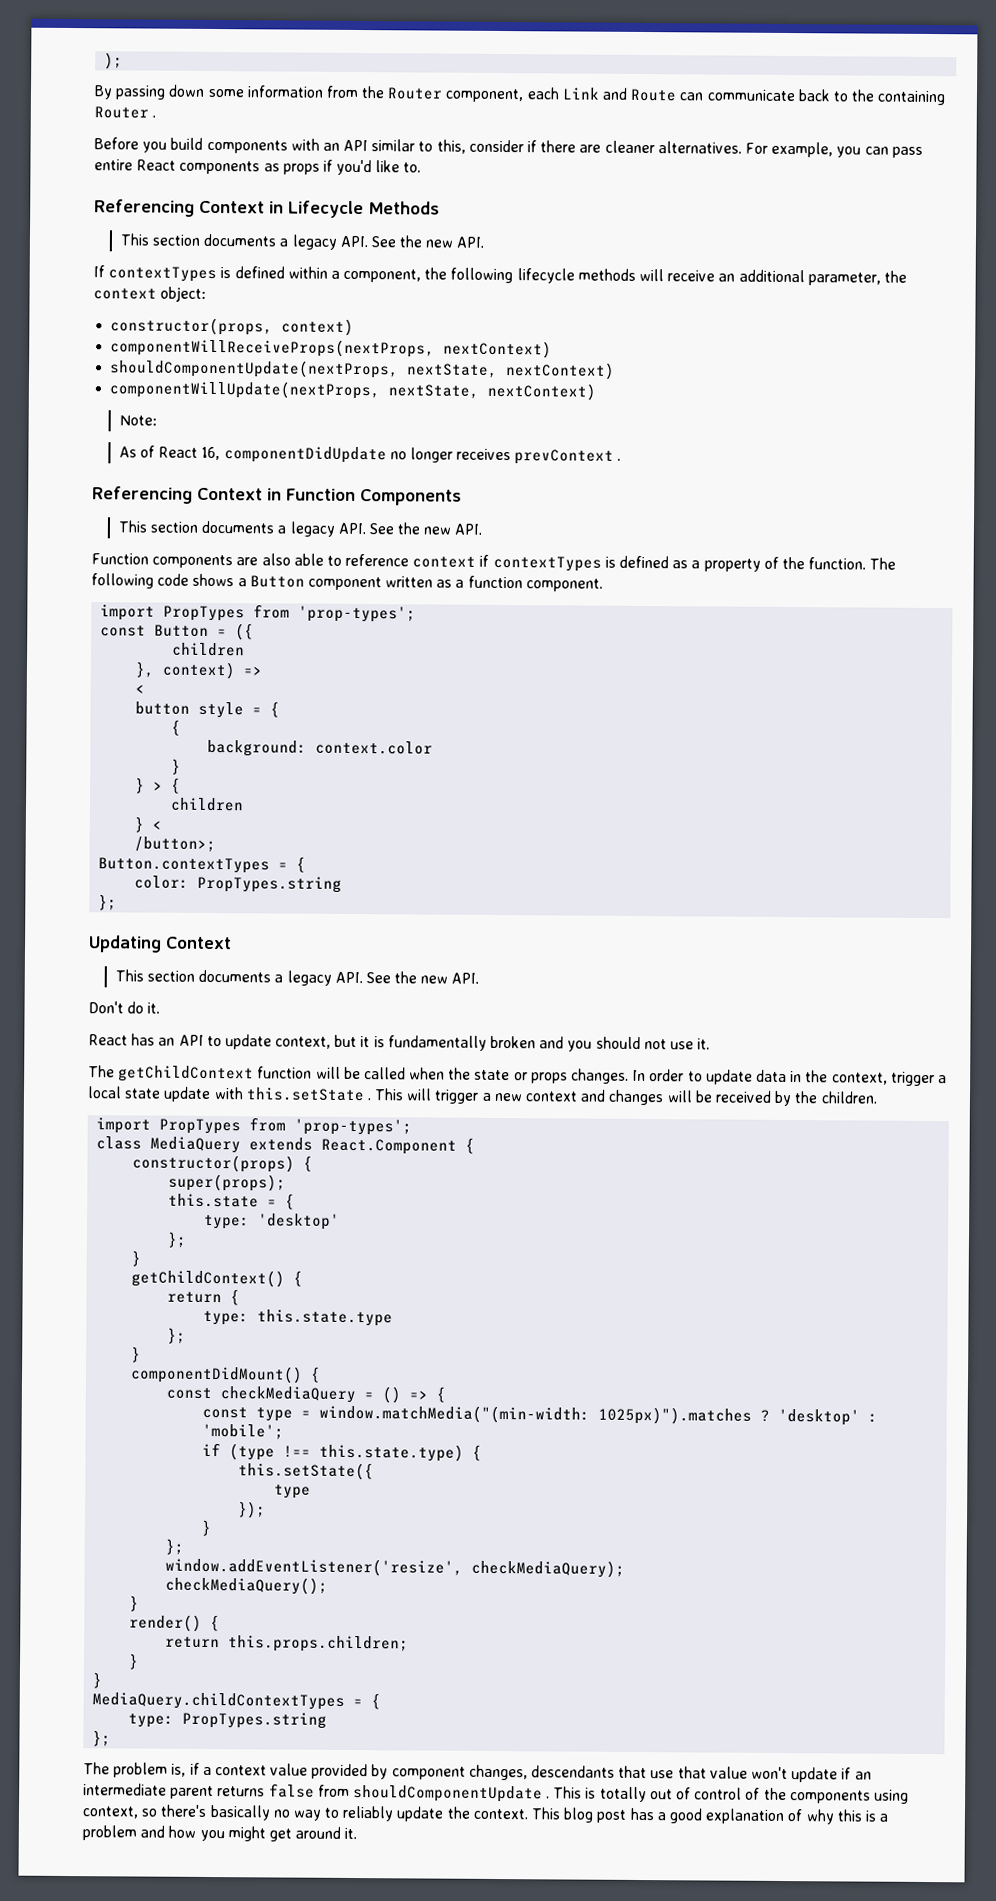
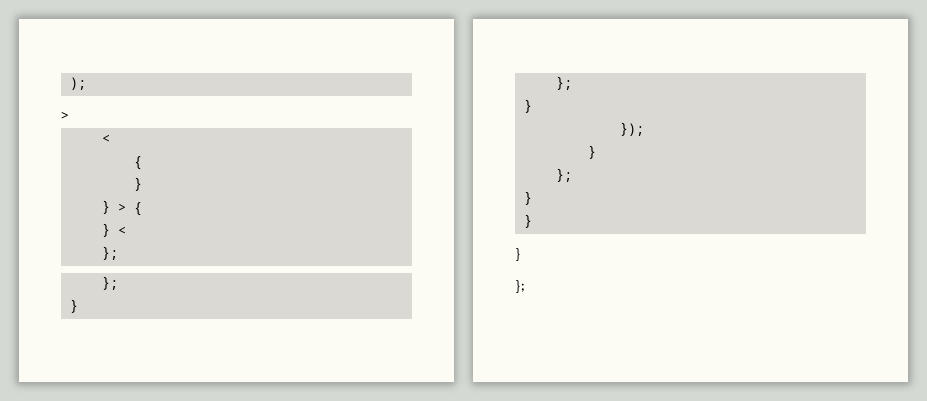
[94,84,947,106] [94,106,157,119] [94,137,923,158] [94,159,422,176] [94,199,440,219] [119,233,485,250] [93,265,907,286] [93,286,207,302] [110,317,355,336] [110,338,553,359] [109,359,616,380] [109,380,597,401] [118,415,157,426] [118,445,622,465] [92,486,462,506] [117,520,483,537] [91,553,897,572] [91,573,603,592] [100,604,417,623] [100,623,255,641] [172,642,246,657] [135,661,263,680] [135,684,146,694] [135,701,281,719] [171,719,182,736] [207,739,434,757] By passing down some information from the Router component, each Link and Route can communicate back to the containing Router . // Before you build components with an API similar to this, consider if there are cleaner alternatives. For example, you can pass entire React components as props if you'd like to. // Referencing Context in Lifecycle Methods // This section documents a legacy API. See the new API. // If contextTypes is defined within a component, the following lifecycle methods will receive an additional parameter, the context object: // constructor(props, context) // componentWillReceiveProps(nextProps, nextContext) // shouldComponentUpdate(nextProps, nextState, nextContext) // componentWillUpdate(nextProps, nextState, nextContext) // Note: // As of React 16, componentDidUpdate no longer receives prevContext . // Referencing Context in Function Components // This section documents a legacy API. See the new API. // Function components are also able to reference context if contextTypes is defined as a property of the function. The following code shows a Button component written as a function component. // import PropTypes from 'prop-types'; // const Button = ({ // children // }, context) => // < // button style = { // { // background: context.color -> [61,111,69,120] [101,134,110,143] [133,156,142,170] > // < // {
[170,797,245,812] // children -> (142, 209) none
[134,836,217,853] [98,856,307,874] [134,875,343,893] [98,894,118,911] [88,935,232,953] [114,969,480,986] [88,1001,161,1014] [88,1033,711,1052] [88,1065,947,1087] [87,1086,878,1107] [96,1117,413,1136] [96,1136,476,1155] [132,1154,314,1173] [168,1173,287,1192] [168,1193,296,1210] [204,1213,341,1230] [167,1231,188,1248] [131,1250,142,1267] [131,1269,304,1288] [167,1289,241,1306] [203,1309,394,1327] [167,1327,187,1344] [131,1346,142,1363] [130,1365,322,1384] [166,1386,447,1404] [202,1404,879,1426] [202,1423,285,1440] [202,1442,483,1462] [238,1462,375,1481] [274,1484,312,1499] [238,1501,267,1519] [201,1519,213,1537] [165,1538,185,1555] [165,1557,626,1578] [165,1576,329,1595] [129,1595,140,1612] [129,1614,221,1632] [165,1635,410,1653] [128,1653,140,1670] [92,1672,103,1689] [92,1692,382,1710] [128,1711,328,1729] [92,1730,112,1747] [83,1762,872,1783] [83,1783,909,1804] [82,1804,889,1825] [82,1825,358,1842] /button>; // Button.contextTypes = { // color: PropTypes.string // }; // Updating Context // This section documents a legacy API. See the new API. // Don't do it. // React has an API to update context, but it is fundamentally broken and you should not use it. // The getChildContext function will be called when the state or props changes. In order to update data in the context, trigger a local state update with this.setState . This will trigger a new context and changes will be received by the children. // import PropTypes from 'prop-types'; // class MediaQuery extends React.Component { // constructor(props) { // super(props); // this.state = { // type: 'desktop' // }; // } // getChildContext() { // return { // type: this.state.type // }; // } // componentDidMount() { // const checkMediaQuery = () => { // const type = window.matchMedia("(min-width: 1025px)").matches ? 'desktop' : 'mobile'; // if (type !== this.state.type) { // this.setState({ // type // }); // } // }; // window.addEventListener('resize', checkMediaQuery); // checkMediaQuery(); // } // render() { // return this.props.children; // } // } // MediaQuery.childContextTypes = { // type: PropTypes.string // }; // The problem is, if a context value provided by component changes, descendants that use that value won't update if an intermediate parent returns false from shouldComponentUpdate . This is totally out of control of the components using context, so there's basically no way to reliably update the context. This blog post has a good explanation of why this is a problem and how you might get around it. -> [101,246,118,260] [101,276,118,290] [69,299,78,313] [555,76,572,90] [523,99,532,113] [619,122,644,136] [587,145,596,159] [555,168,572,182] [523,191,532,205] [523,214,532,228] [515,248,521,262] [515,280,525,294] }; // }; // } // }; // } // }); // } // }; // } // } // } // };

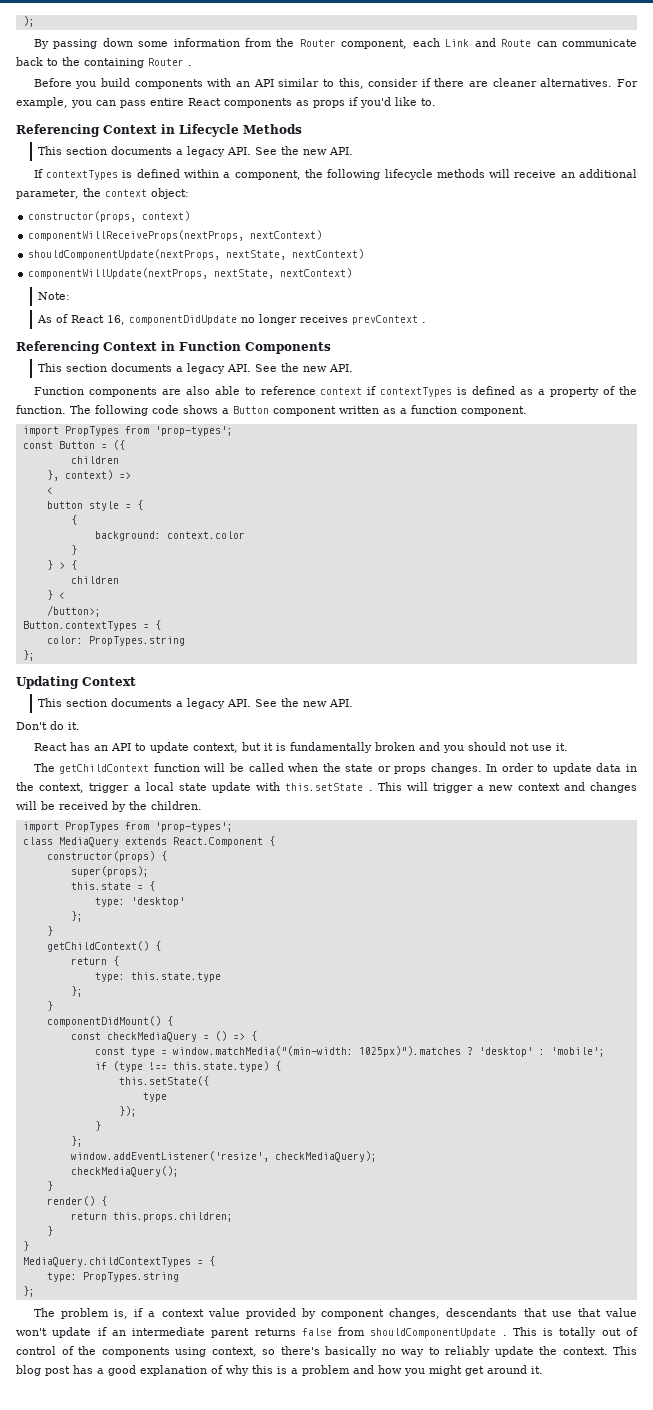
[61,111,69,120] [101,134,110,143] [133,156,142,170] > // < // { -> [33,38,637,49] [16,57,192,68] [33,78,639,89] [16,97,436,108] [16,124,302,137] [37,146,353,157] [33,169,637,180] [16,188,189,199] [28,211,191,222] [28,230,323,241] [28,249,365,260] [28,268,353,279] [37,292,70,300] [36,314,426,325] [16,341,331,354] [37,363,353,374] [33,386,638,397] [16,405,527,416] [22,426,233,436] [22,440,125,450] [70,456,119,464] [46,470,131,481] [46,487,53,494] [46,500,143,511] [70,515,77,525] [94,531,245,541] By passing down some information from the Router component, each Link and Route can communicate back to the containing Router . // Before you build components with an API similar to this, consider if there are cleaner alternatives. For example, you can pass entire React components as props if you'd like to. // Referencing Context in Lifecycle Methods // This section documents a legacy API. See the new API. // If contextTypes is defined within a component, the following lifecycle methods will receive an additional parameter, the context object: // constructor(props, context) // componentWillReceiveProps(nextProps, nextContext) // shouldComponentUpdate(nextProps, nextState, nextContext) // componentWillUpdate(nextProps, nextState, nextContext) // Note: // As of React 16, componentDidUpdate no longer receives prevContext . // Referencing Context in Function Components // This section documents a legacy API. See the new API. // Function components are also able to reference context if contextTypes is defined as a property of the function. The following code shows a Button component written as a function component. // import PropTypes from 'prop-types'; // const Button = ({ // children // }, context) => // < // button style = { // { // background: context.color
(142, 209) none -> [70,576,119,584] // children
[101,246,118,260] [101,276,118,290] [69,299,78,313] [555,76,572,90] [523,99,532,113] [619,122,644,136] [587,145,596,159] [555,168,572,182] [523,191,532,205] [523,214,532,228] [515,248,521,262] [515,280,525,294] }; // }; // } // }; // } // }); // } // }; // } // } // } // }; -> [46,605,101,617] [22,620,161,631] [46,636,185,646] [22,650,35,661] [16,676,136,689] [37,698,353,709] [16,721,80,730] [33,742,568,753] [33,763,637,774] [16,782,637,793] [16,801,202,812] [22,822,233,832] [22,836,275,847] [46,851,167,862] [70,866,149,877] [70,881,155,891] [94,897,185,907] [70,911,83,922] [46,926,53,936] [46,941,161,952] [70,956,119,966] [94,972,221,982] [70,986,83,997] [46,1001,53,1011] [46,1016,173,1027] [70,1031,257,1042] [94,1046,605,1057] [94,1061,281,1072] [118,1076,209,1086] [142,1092,167,1102] [118,1106,137,1117] [94,1121,101,1131] [70,1136,83,1147] [70,1151,377,1162] [70,1166,179,1177] [46,1181,53,1191] [46,1196,107,1206] [70,1212,233,1222] [46,1226,53,1236] [22,1241,29,1251] [22,1256,215,1267] [46,1272,179,1282] [22,1286,35,1297] [33,1308,638,1319] [16,1327,638,1338] [16,1346,637,1357] [16,1365,543,1376] /button>; // Button.contextTypes = { // color: PropTypes.string // }; // Updating Context // This section documents a legacy API. See the new API. // Don't do it. // React has an API to update context, but it is fundamentally broken and you should not use it. // The getChildContext function will be called when the state or props changes. In order to update data in the context, trigger a local state update with this.setState . This will trigger a new context and changes will be received by the children. // import PropTypes from 'prop-types'; // class MediaQuery extends React.Component { // constructor(props) { // super(props); // this.state = { // type: 'desktop' // }; // } // getChildContext() { // return { // type: this.state.type // }; // } // componentDidMount() { // const checkMediaQuery = () => { // const type = window.matchMedia("(min-width: 1025px)").matches ? 'desktop' : 'mobile'; // if (type !== this.state.type) { // this.setState({ // type // }); // } // }; // window.addEventListener('resize', checkMediaQuery); // checkMediaQuery(); // } // render() { // return this.props.children; // } // } // MediaQuery.childContextTypes = { // type: PropTypes.string // }; // The problem is, if a context value provided by component changes, descendants that use that value won't update if an intermediate parent returns false from shouldComponentUpdate . This is totally out of control of the components using context, so there's basically no way to reliably update the context. This blog post has a good explanation of why this is a problem and how you might get around it.

